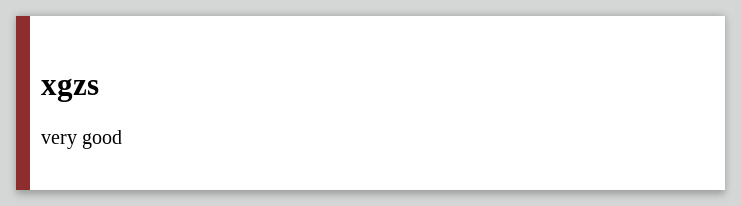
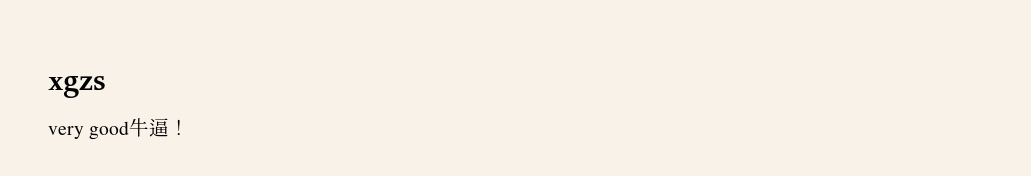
(123, 139) none -> [129,118,190,137] 牛逼！

